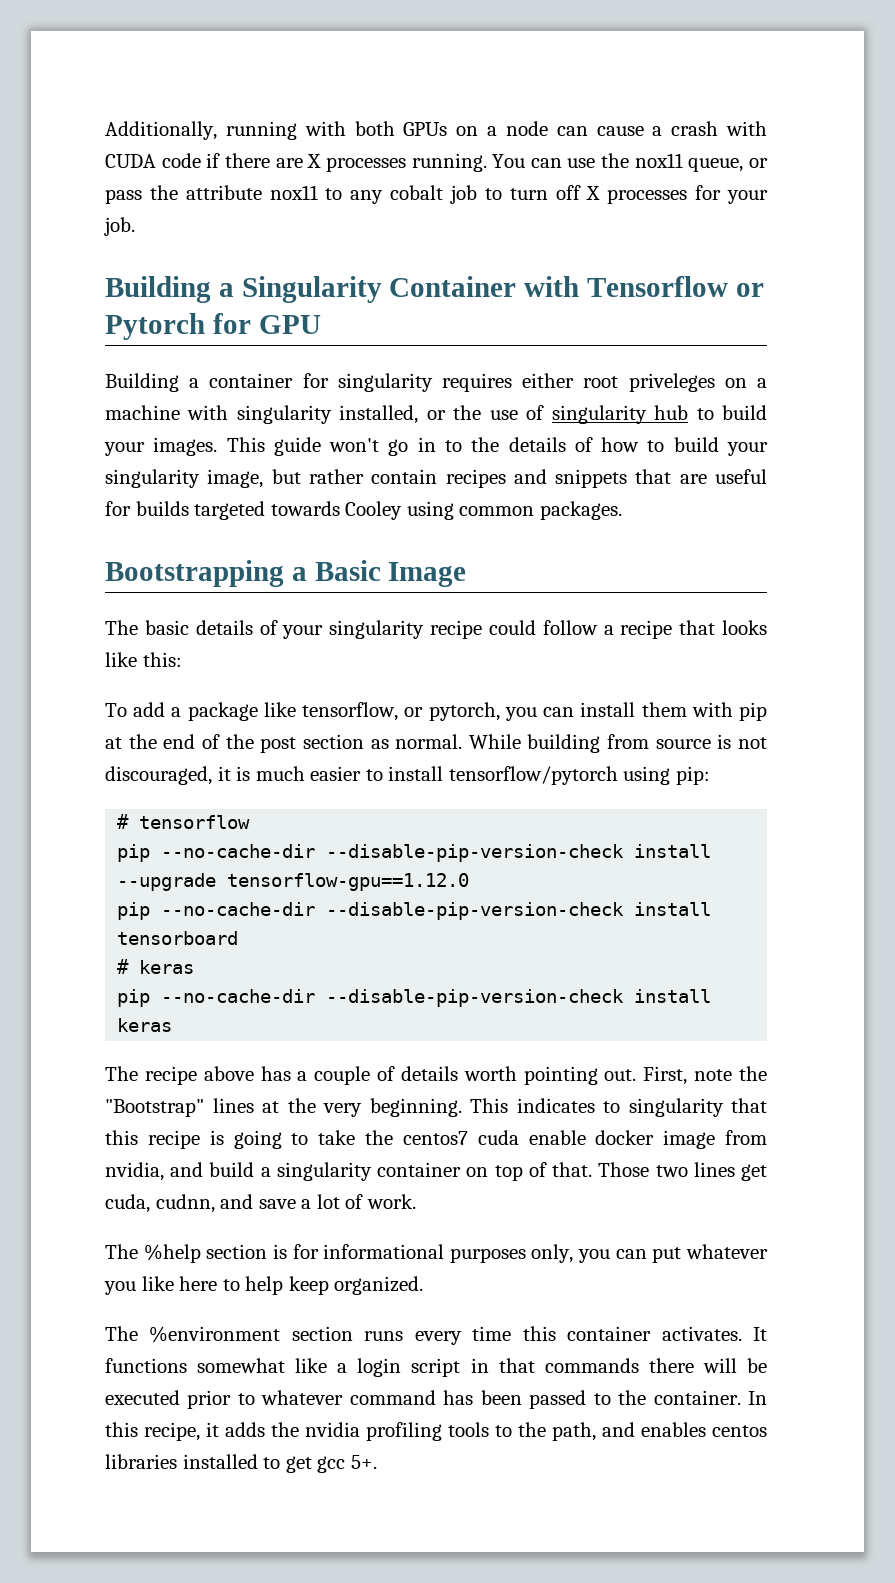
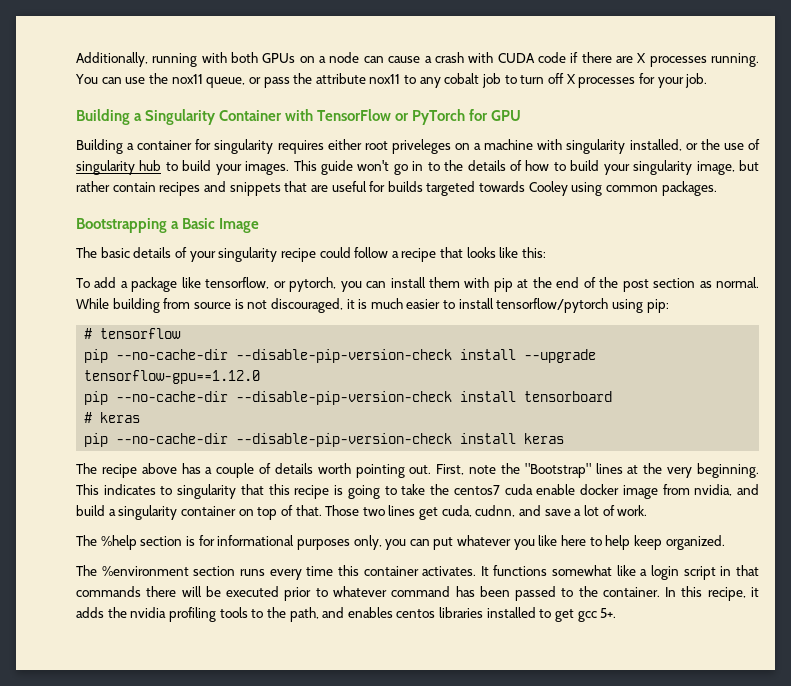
[587,276,764,297] [105,313,205,340] Tensorflow or Pytorch -> [317,109,466,125] TensorFlow or PyTorch

